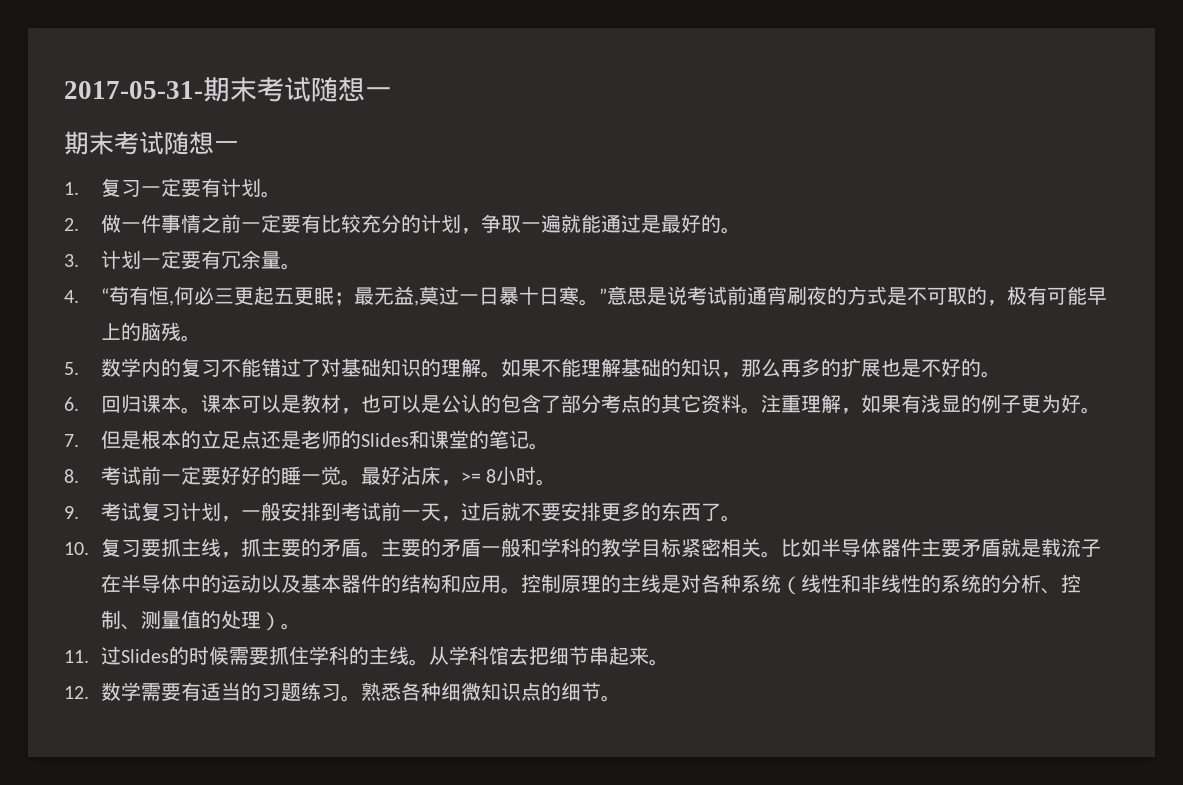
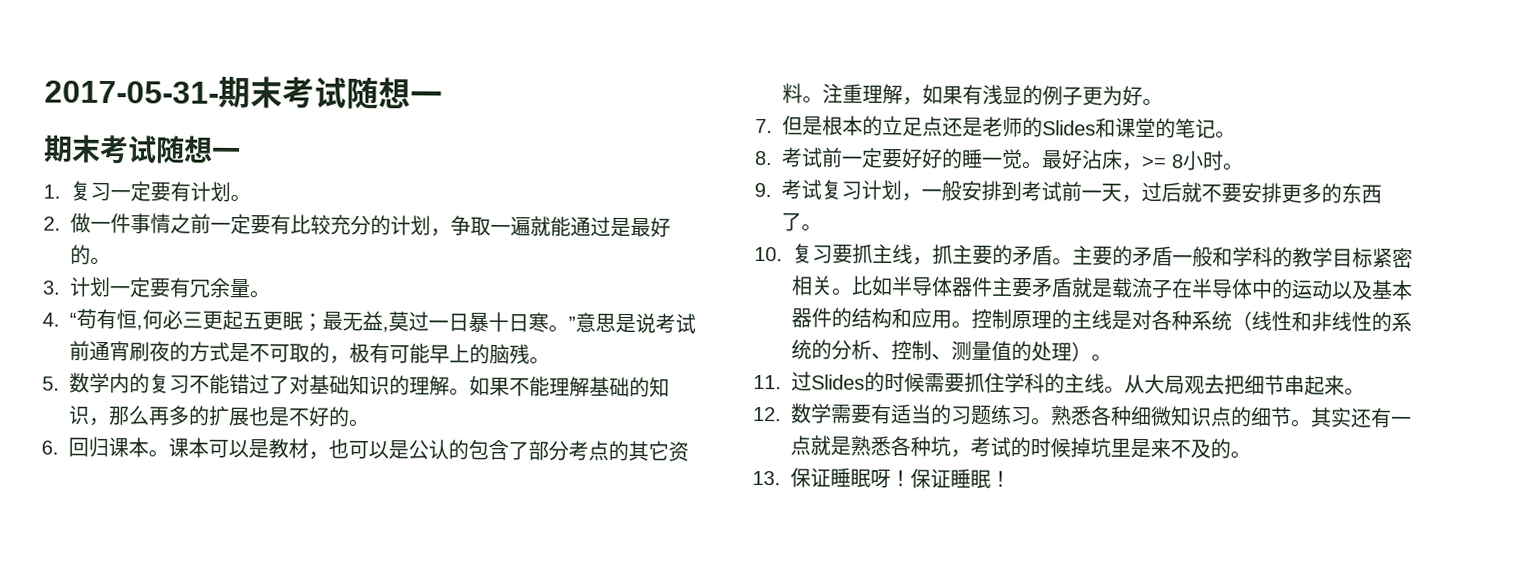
[448,646,509,665] 学科馆 -> [1144,373,1205,395] 大局观
(621, 698) none -> [1310,407,1412,428] [790,435,1251,459] [752,467,1011,489] 其实还有一点就是熟悉各种坑，考试的时候掉坑里是来不及的。 // 13.保证睡眠呀！保证睡眠！

